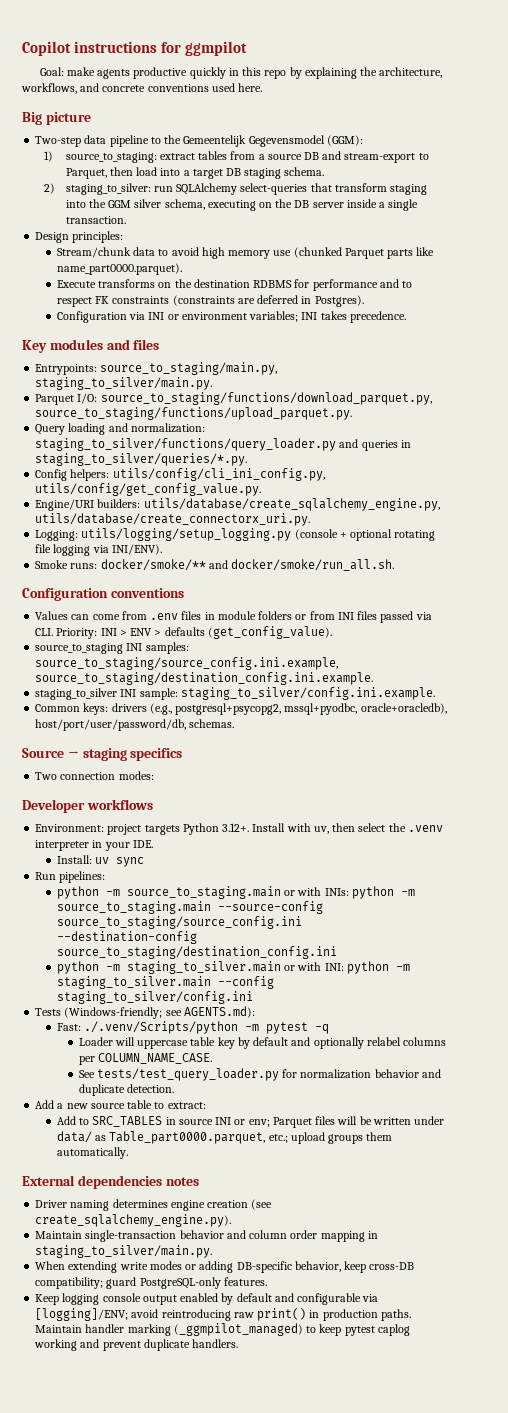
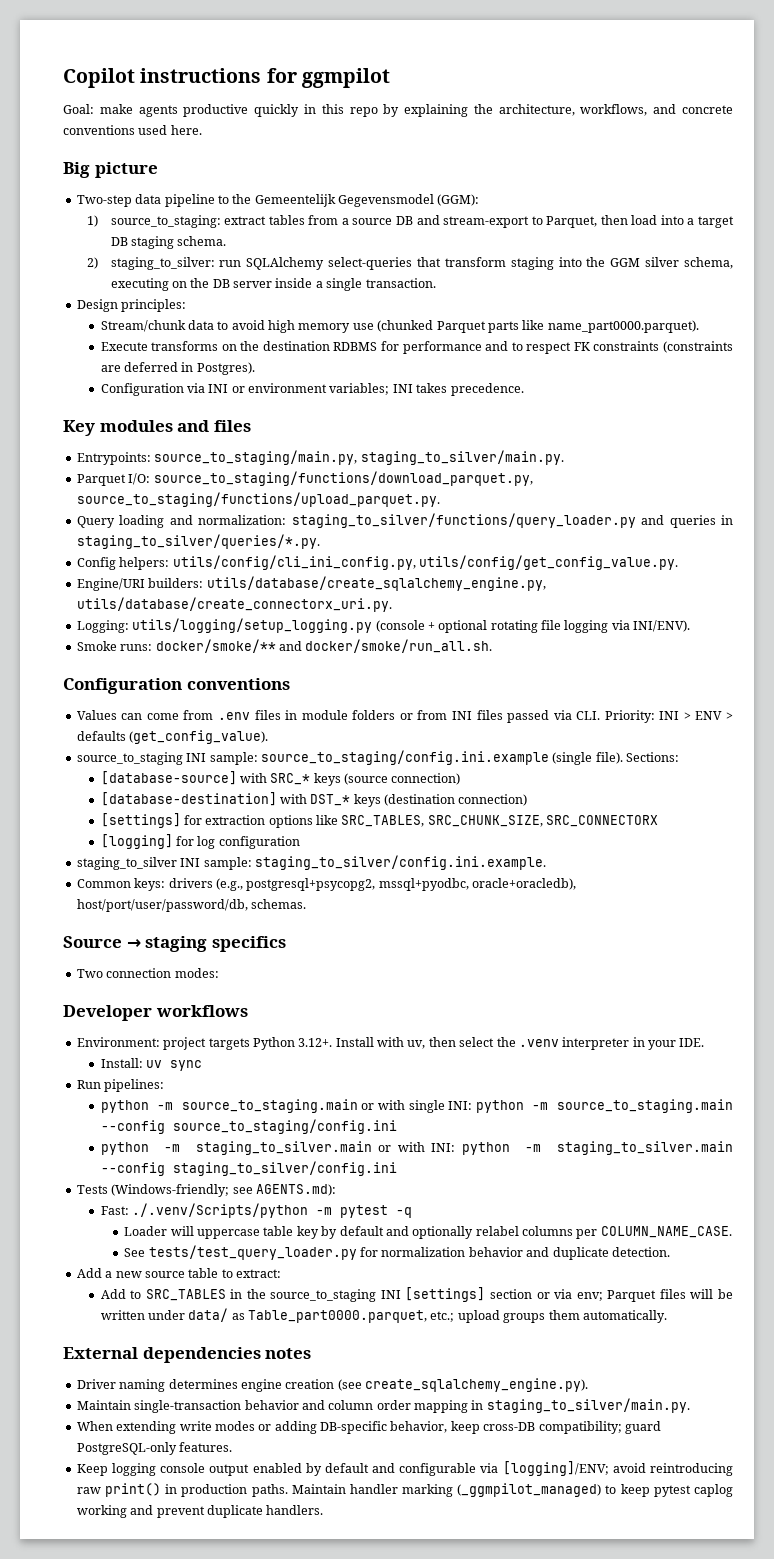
[145,642,189,654] [35,657,339,670] [35,672,374,685] samples: source_to_staging/source_config.ini.example, source_to_staging/destination_config.ini.example. -> [209,750,679,765] [100,771,461,786] [100,792,528,807] [100,813,659,828] [100,834,300,849] sample: source_to_staging/config.ini.example (single file). Sections: // [database-source] with SRC_* keys (source connection) // [database-destination] with DST_* keys (destination connection) // [settings] for extraction options like SRC_TABLES, SRC_CHUNK_SIZE, SRC_CONNECTORX // [logging] for log configuration
[324,886,415,899] [56,901,323,914] [56,916,302,929] [56,931,197,944] [56,946,337,959] INIs: python -m source_to_staging.main --source-config source_to_staging/source_config.ini --destination-config source_to_staging/destination_config.ini -> [408,1099,733,1113] [100,1119,397,1134] single INI: python -m source_to_staging.main --config source_to_staging/config.ini
[178,1117,246,1125] source INI or -> [246,1287,573,1302] the source_to_staging INI [settings] section or via

